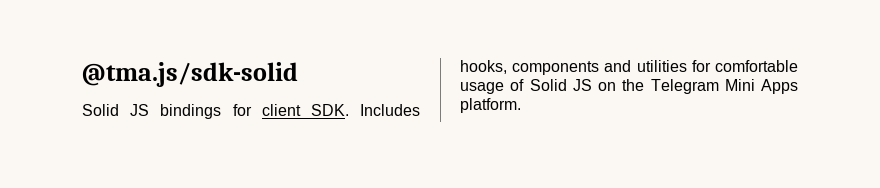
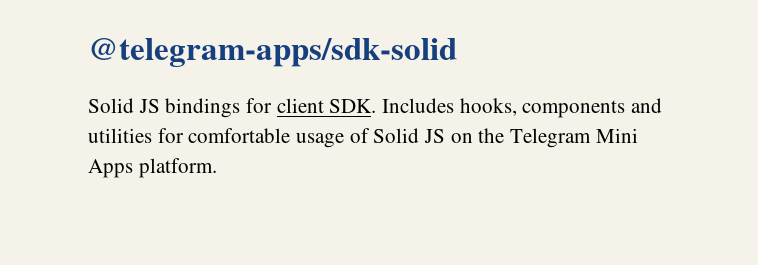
[82,62,298,87] @tma.js/sdk-solid -> [88,38,457,67] @telegram-apps/sdk-solid

